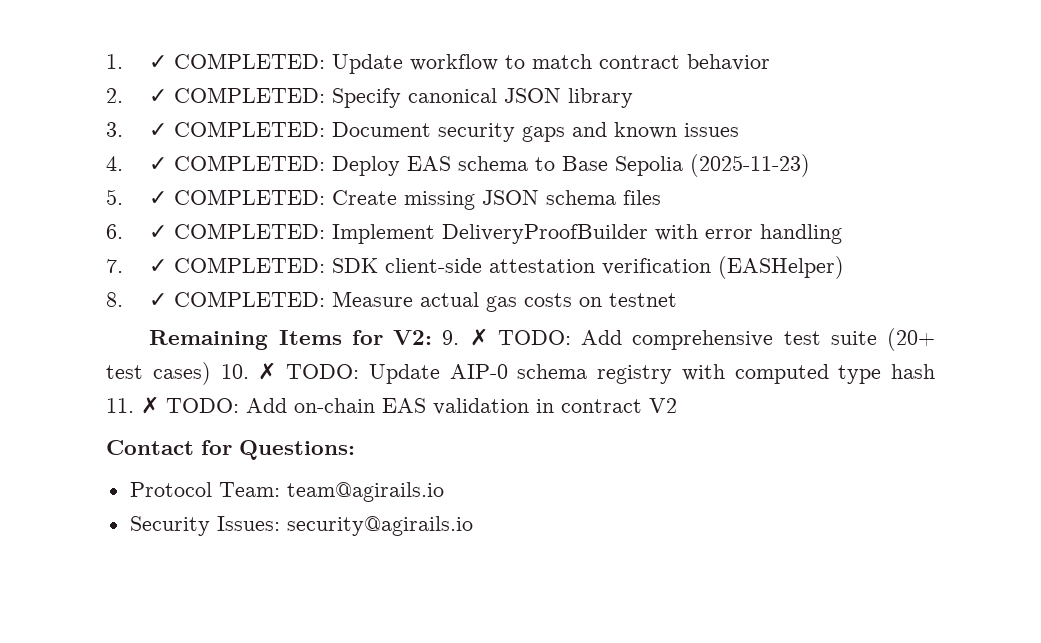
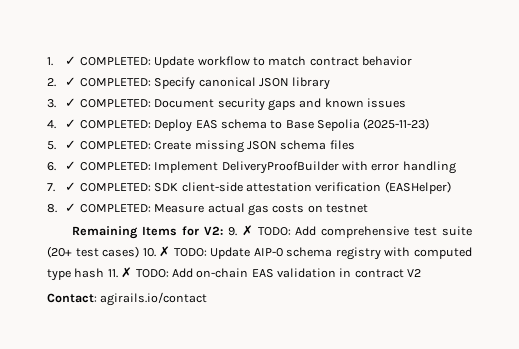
[106,440,355,460] [129,482,444,502] [129,516,473,536] Contact for Questions: // Protocol Team: team@agirails.io // Security Issues: security@agirails.io -> [47,292,208,306] Contact: agirails.io/contact

